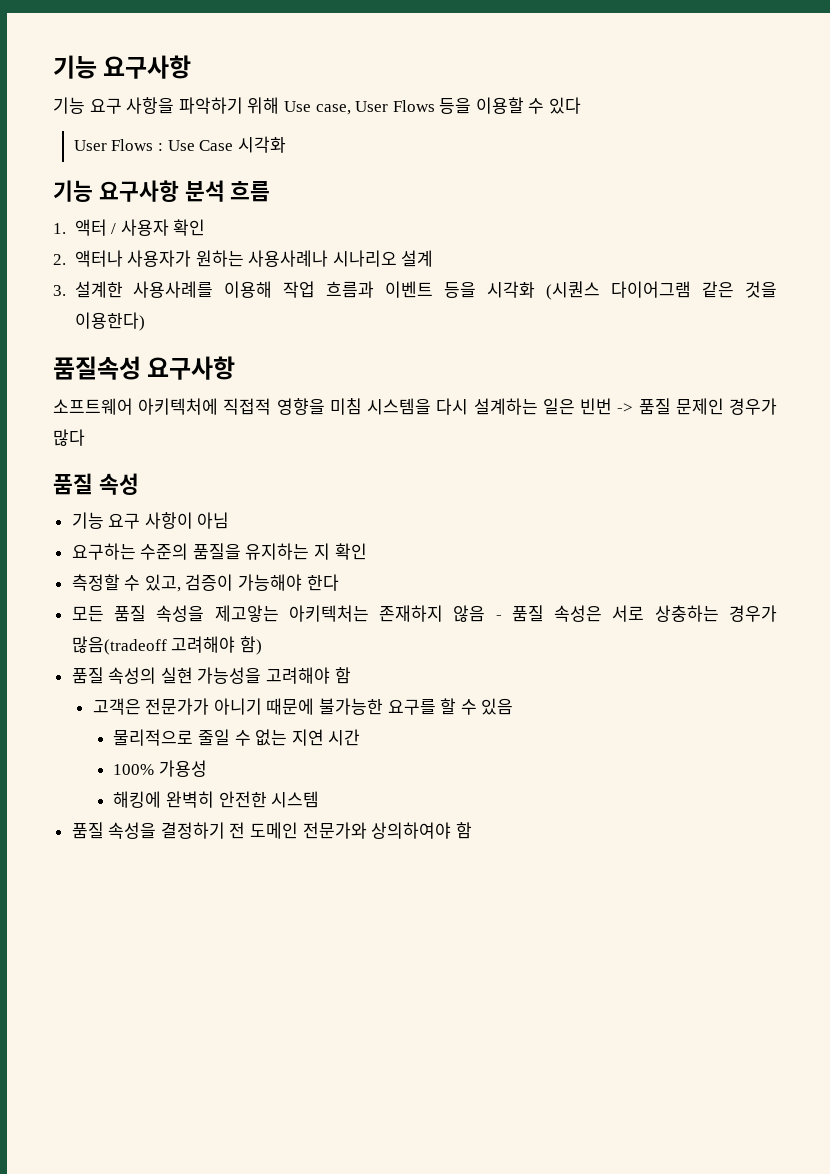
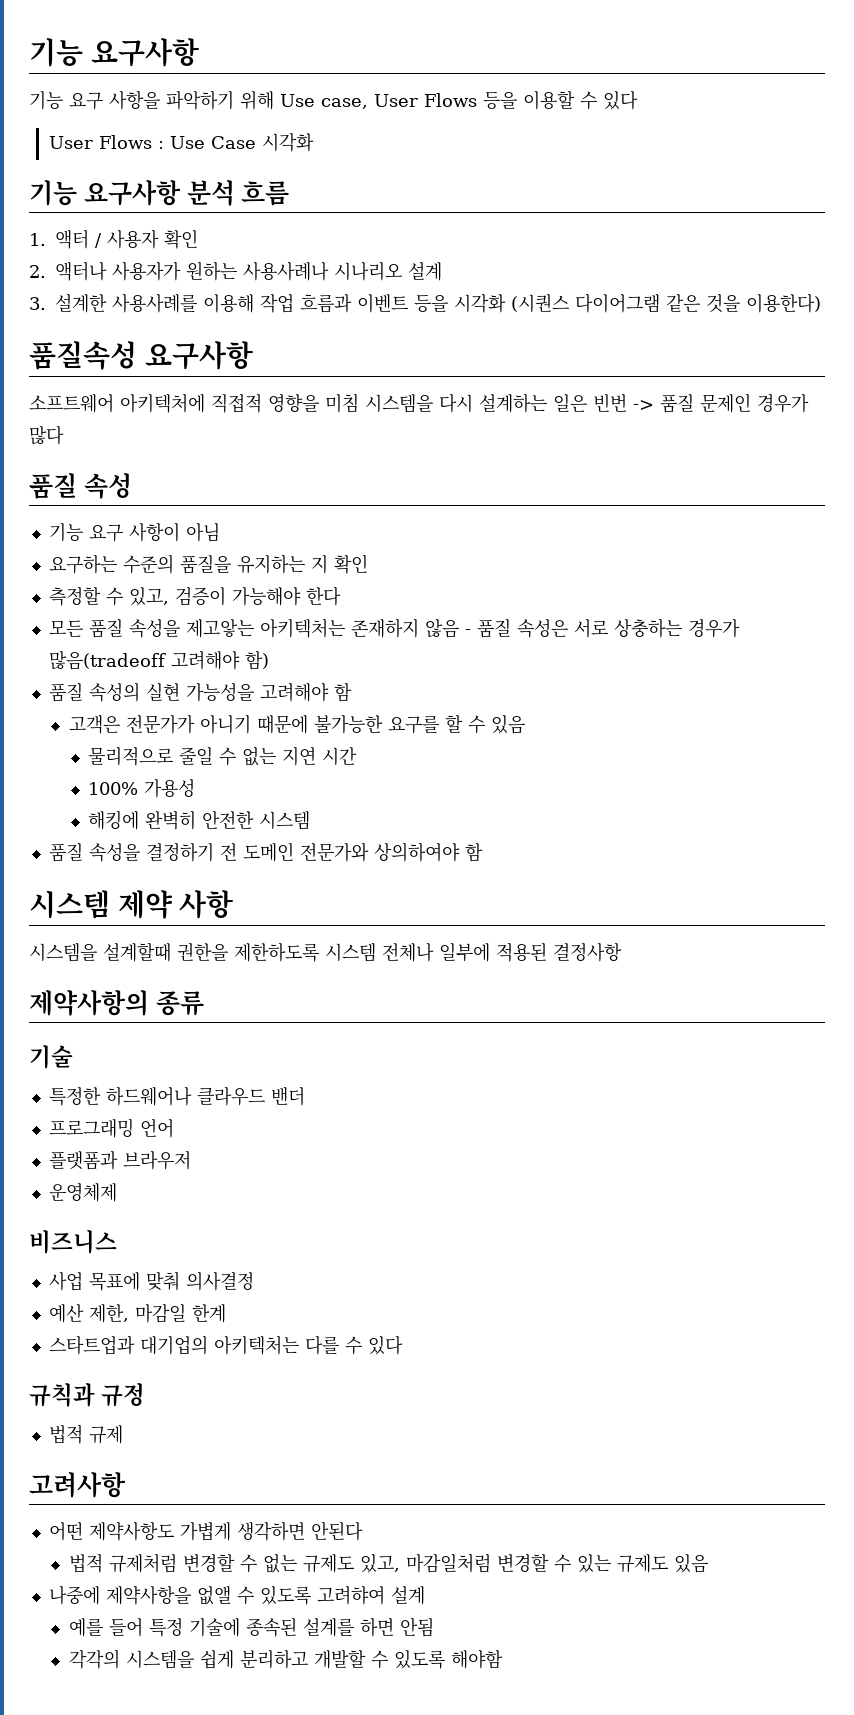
(472, 830) none -> [29,890,235,919] [29,943,622,962] [29,990,204,1016] [29,1045,73,1069] [48,1086,305,1106] [48,1118,174,1138] [48,1151,191,1170] [48,1183,117,1202] [29,1230,117,1254] [48,1271,254,1291] [48,1304,226,1323] [48,1335,403,1355] [29,1383,146,1407] [48,1425,123,1444] [29,1472,126,1498] [48,1521,363,1541] [68,1553,708,1573] [48,1585,425,1605] [68,1617,434,1637] [68,1649,503,1669] // 시스템 제약 사항 // 시스템을 설계할때 권한을 제한하도록 시스템 전체나 일부에 적용된 결정사항 // 제약사항의 종류 // 기술 // 특정한 하드웨어나 클라우드 밴더 // 프로그래밍 언어 // 플랫폼과 브라우저 // 운영체제 // 비즈니스 // 사업 목표에 맞춰 의사결정 // 예산 제한, 마감일 한계 // 스타트업과 대기업의 아키텍처는 다를 수 있다 // 규칙과 규정 // 법적 규제 // 고려사항 // 어떤 제약사항도 가볍게 생각하면 안된다 // 법적 규제처럼 변경할 수 없는 규제도 있고, 마감일처럼 변경할 수 있는 규제도 있음 // 나중에 제약사항을 없앨 수 있도록 고려햐여 설계 // 예를 들어 특정 기술에 종속된 설계를 하면 안됨 // 각각의 시스템을 쉽게 분리하고 개발할 수 있도록 해야함

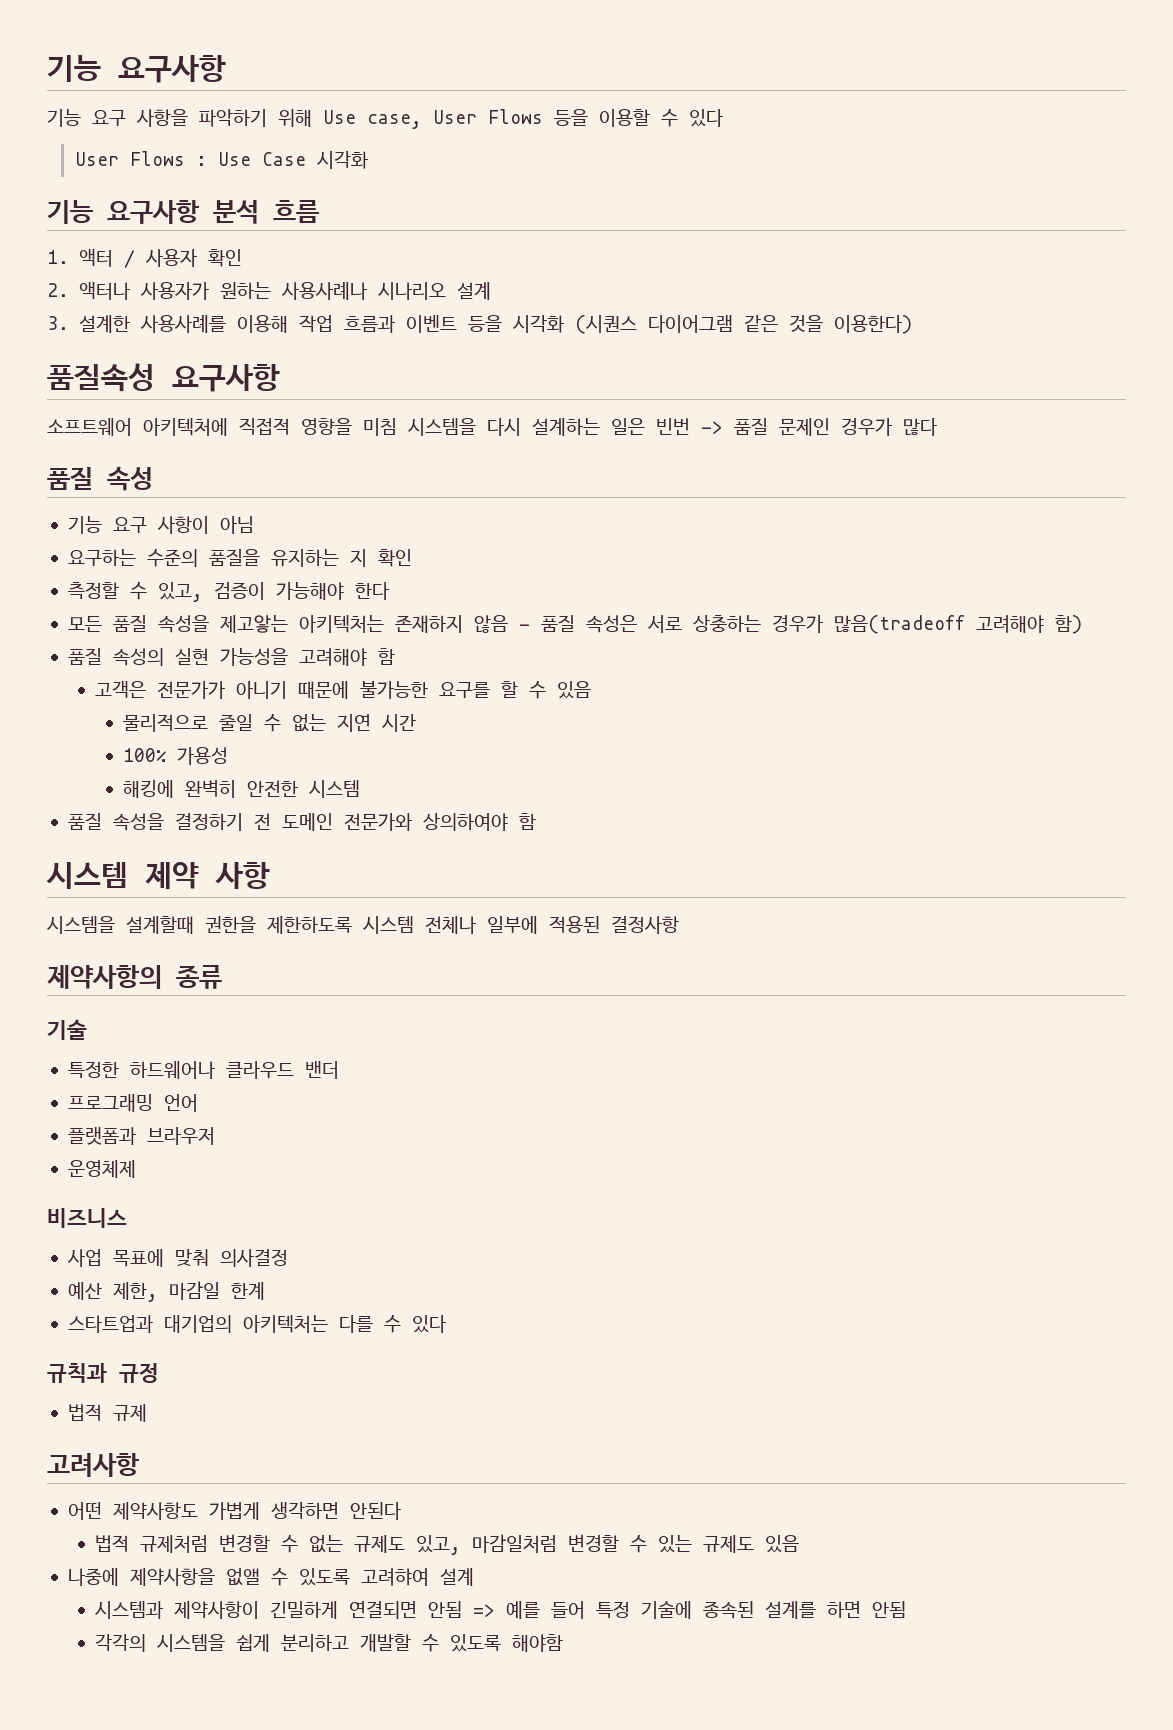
(425, 1595) none -> [95,1601,496,1619] 시스템과 제약사항이 긴밀하게 연결되면 안됨 =>

